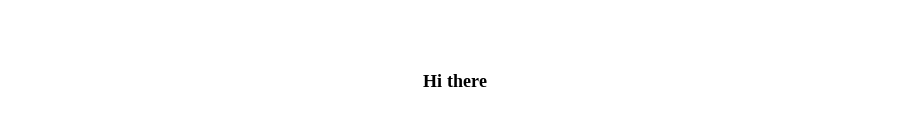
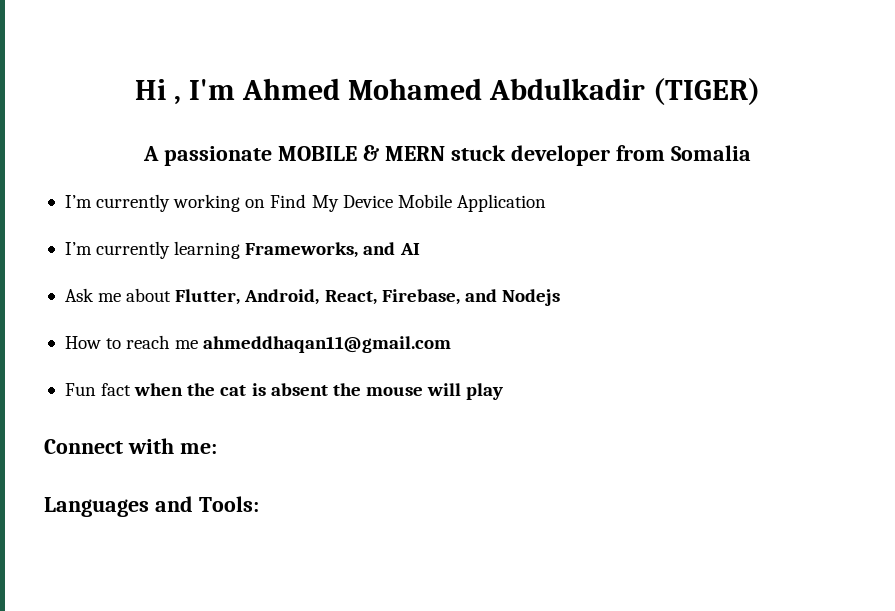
[446,74,487,87] there -> [174,78,760,105] [143,145,751,166] [64,194,546,212] [64,241,420,259] [64,288,560,306] [64,335,452,353] [64,383,504,400] [44,438,217,454] [44,496,259,517] , I'm Ahmed Mohamed Abdulkadir (TIGER) // A passionate MOBILE & MERN stuck developer from Somalia // I’m currently working on Find My Device Mobile Application // I’m currently learning Frameworks, and AI // Ask me about Flutter, Android, React, Firebase, and Nodejs // How to reach me ahmeddhaqan11@gmail.com // Fun fact when the cat is absent the mouse will play // Connect with me: // Languages and Tools:

